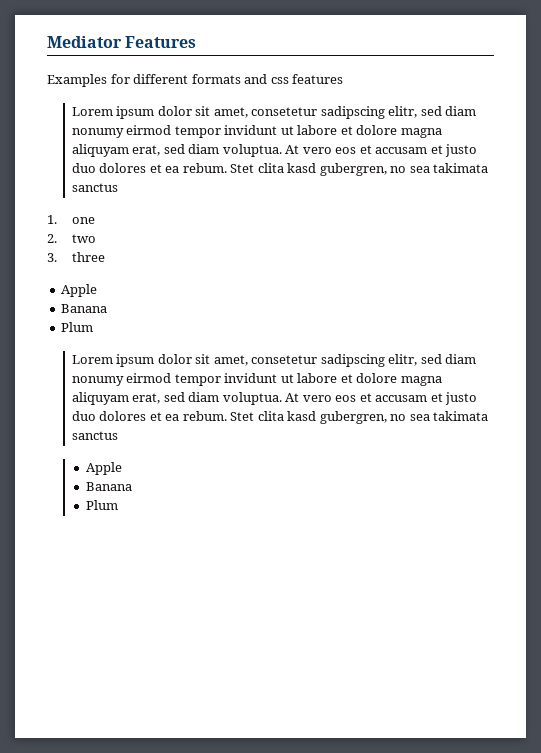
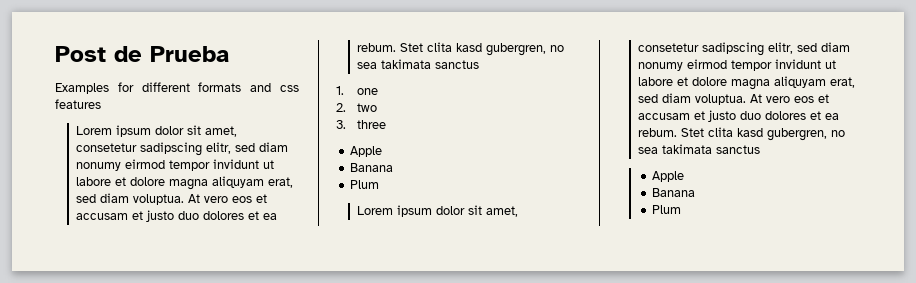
[47,36,197,48] Mediator Features -> [55,46,229,62] Post de Prueba

